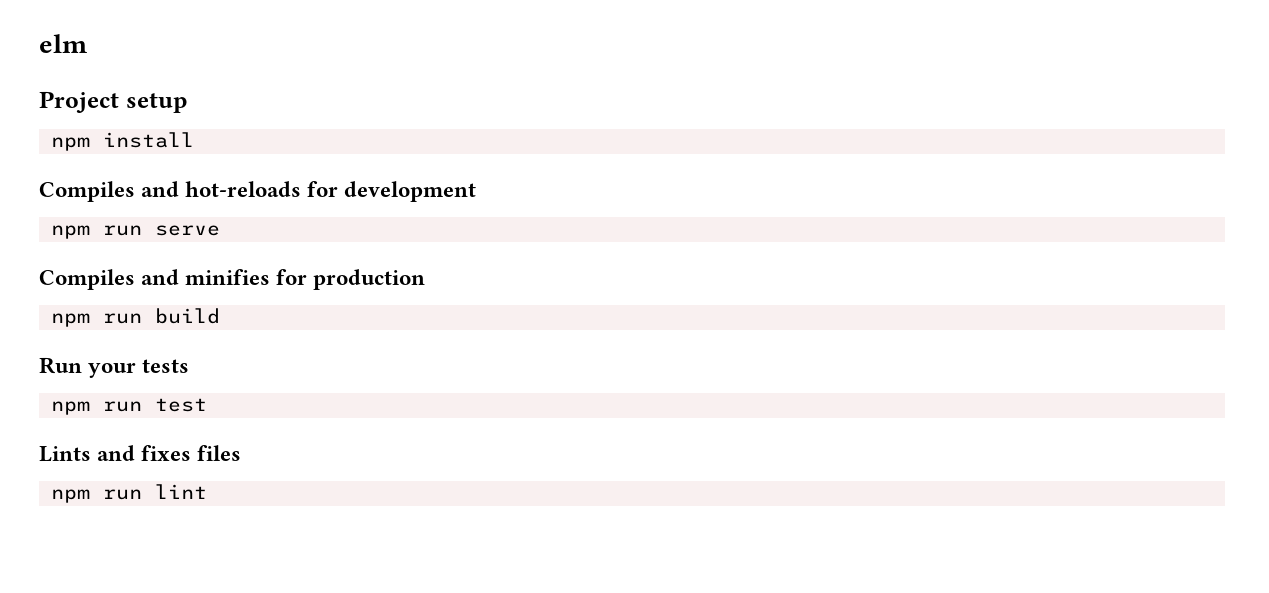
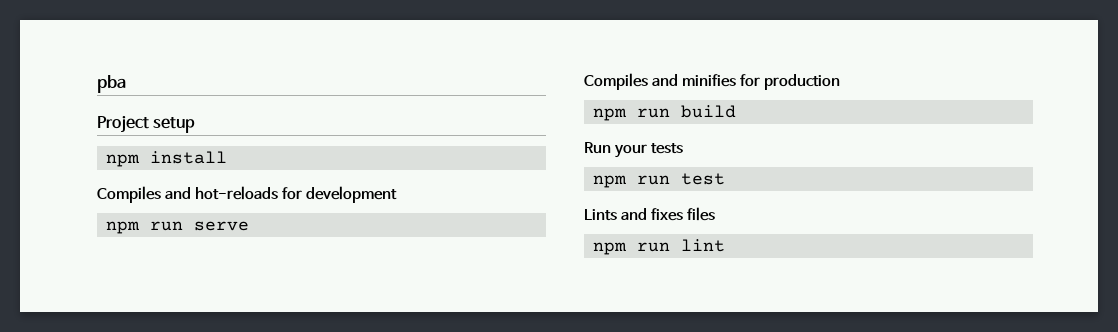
[39,34,87,53] elm -> [97,75,127,93] pba

